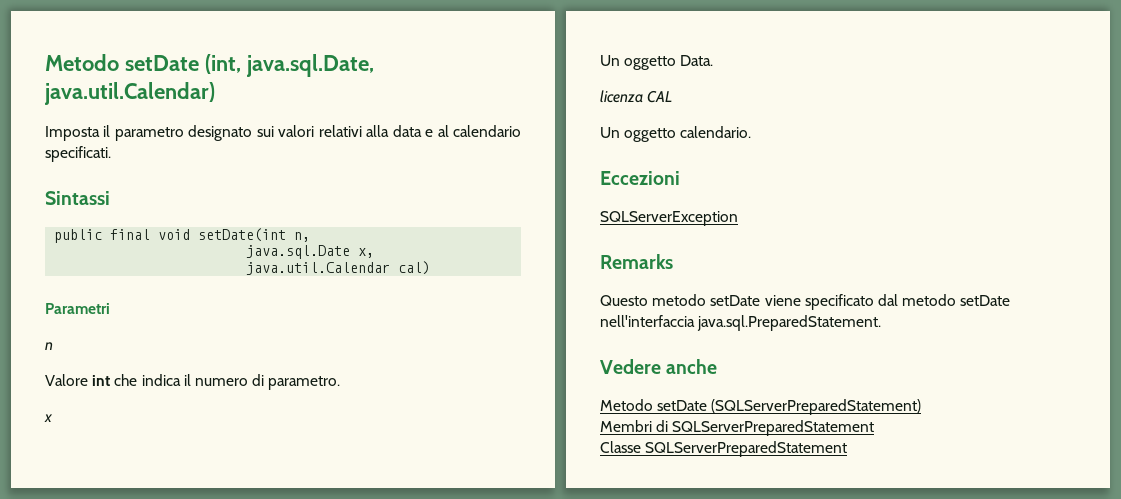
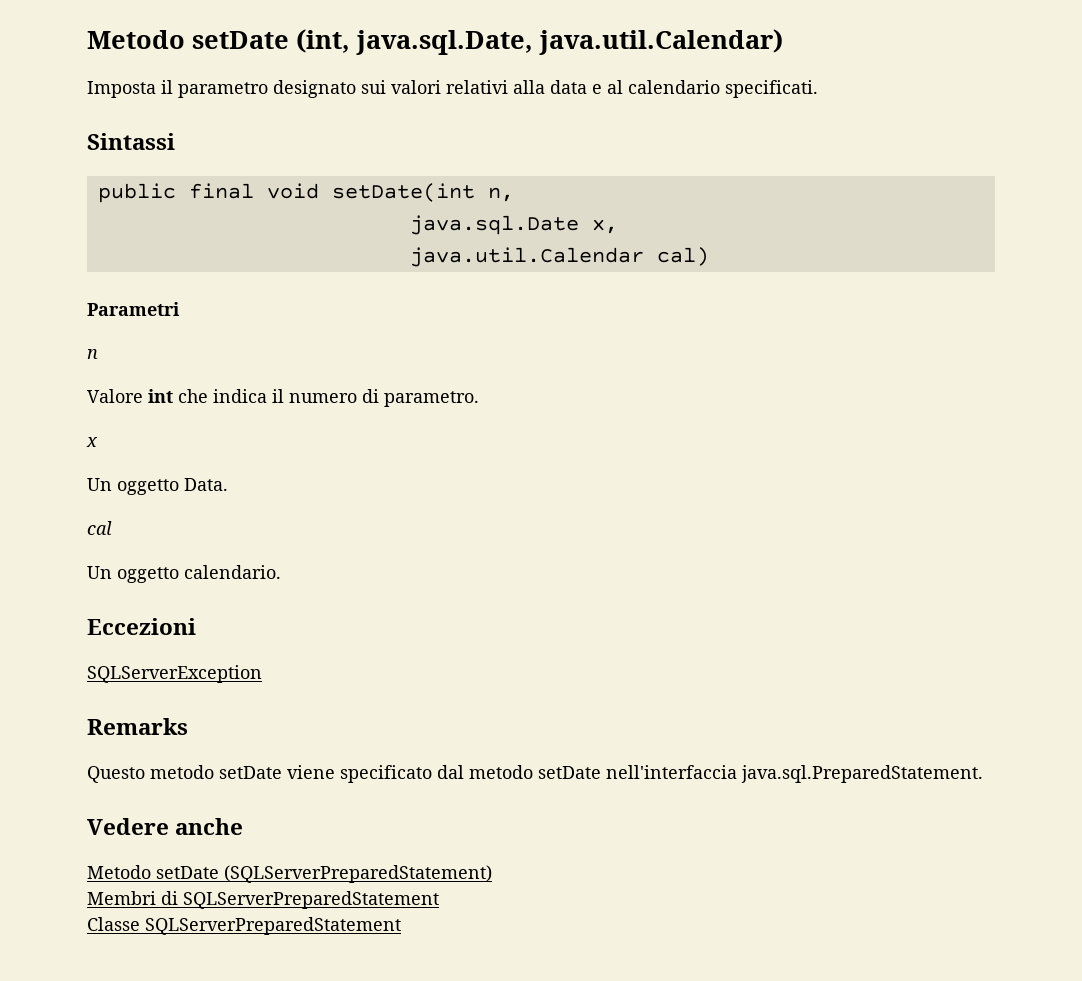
[600,90,673,103] licenza CAL -> [87,521,112,535] cal

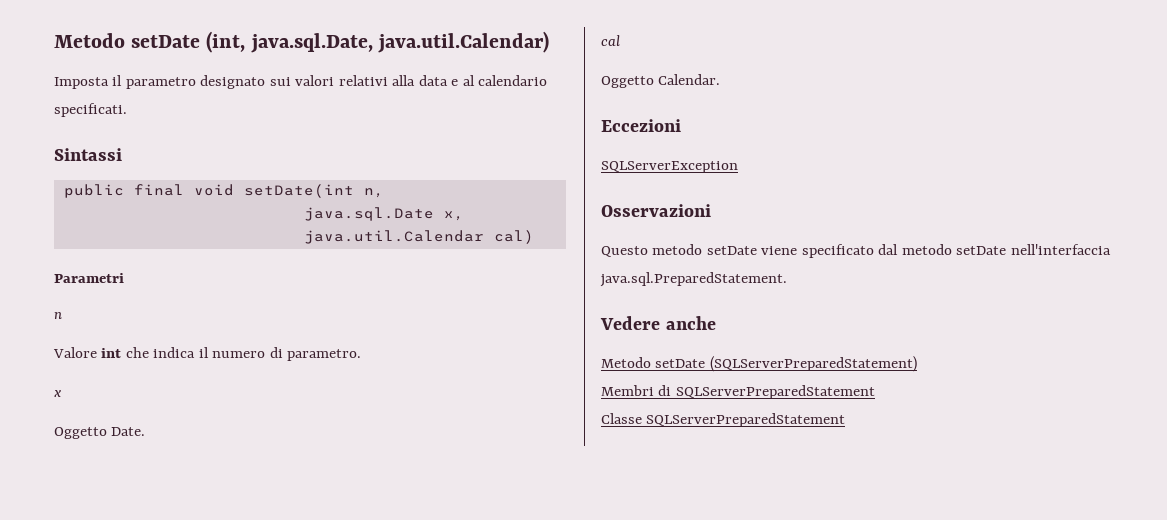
[87,478,228,495] [87,521,112,535] [87,565,281,583] Un oggetto Data. // cal // Un oggetto calendario. -> [54,427,146,439] [601,35,620,46] [601,74,721,88] Oggetto Date. // cal // Oggetto Calendar.
[87,718,188,735] Remarks -> [601,204,711,217] Osservazioni

